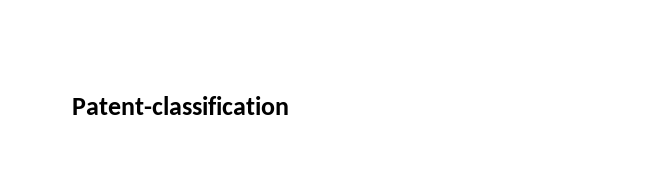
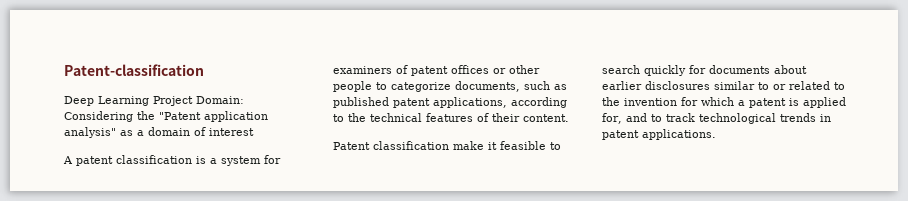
(289, 105) none -> [64,96,244,106] [64,111,268,122] [64,127,254,138] [63,155,281,166] [333,65,540,76] [333,81,567,92] [333,97,567,108] [333,113,569,122] [333,141,561,150] [602,65,807,76] [602,81,845,90] [602,97,846,108] [602,113,831,124] [602,129,716,140] // Deep Learning Project Domain: Considering the "Patent application analysis" as a domain of interest // A patent classification is a system for examiners of patent offices or other people to categorize documents, such as published patent applications, according to the technical features of their content. // Patent classification make it feasible to search quickly for documents about earlier disclosures similar to or related to the invention for which a patent is applied for, and to track technological trends in patent applications.

